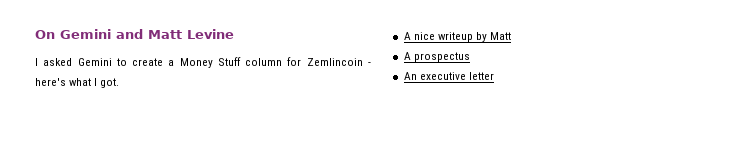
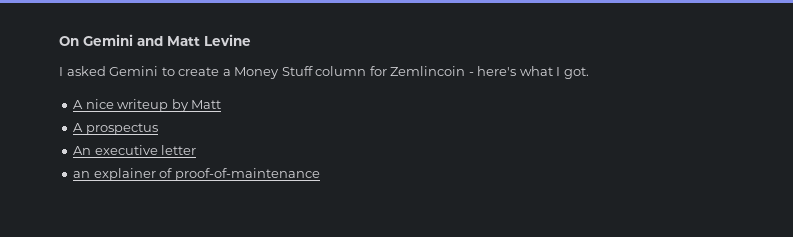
(494, 76) none -> [73,168,320,181] // an explainer of proof-of-maintenance

